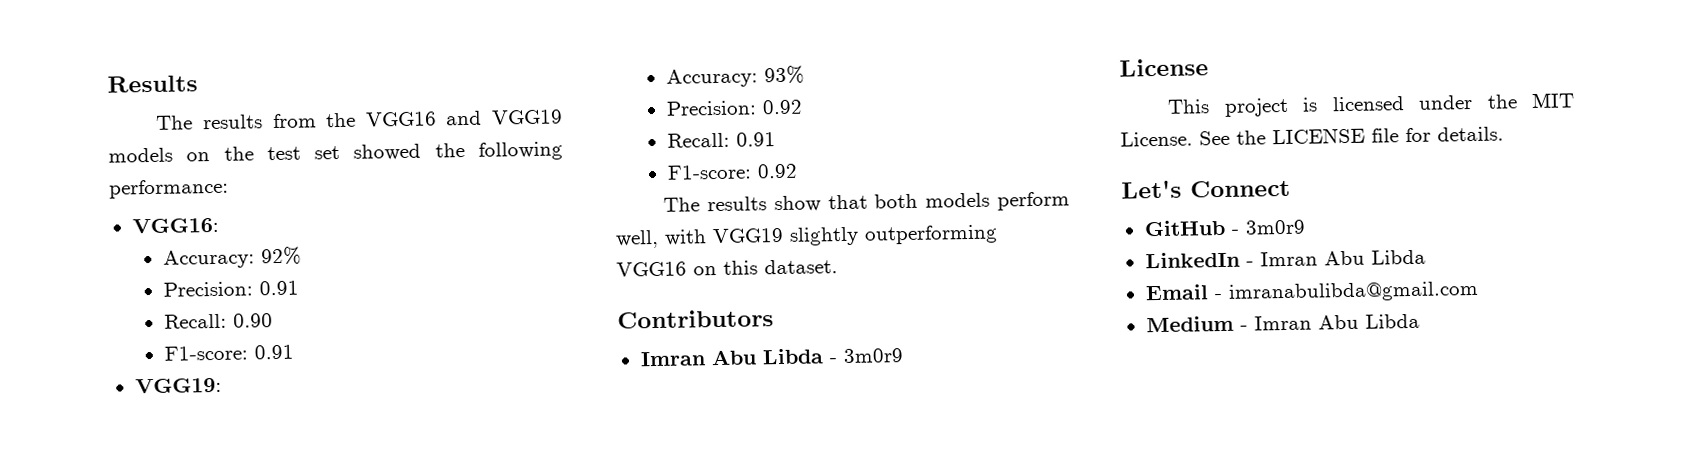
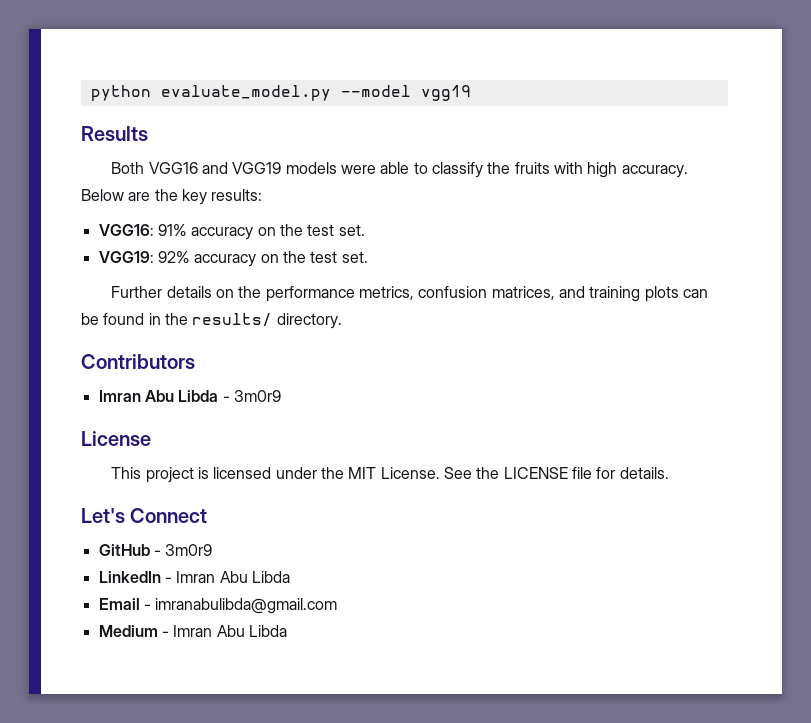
[107,75,198,93] [156,109,563,130] [108,141,563,163] [109,178,229,199] [131,217,219,234] [162,246,302,269] [162,280,299,297] [163,313,273,329] [163,344,294,361] [134,377,222,394] [665,65,805,88] [665,99,803,116] [666,132,776,148] [666,163,798,180] [663,191,1070,213] [615,224,998,249] [616,259,838,277] Results // The results from the VGG16 and VGG19 models on the test set showed the following performance: // VGG16: // Accuracy: 92% // Precision: 0.91 // Recall: 0.90 // F1-score: 0.91 // VGG19: // Accuracy: 93% // Precision: 0.92 // Recall: 0.91 // F1-score: 0.92 // The results show that both models perform well, with VGG19 slightly outperforming VGG16 on this dataset. -> [90,85,471,101] [81,126,148,141] [111,162,688,178] [81,189,263,205] [98,224,365,240] [98,251,368,267] [111,286,709,302] [81,313,342,329] python evaluate_model.py --model vgg19 // Results // Both VGG16 and VGG19 models were able to classify the fruits with high accuracy. Below are the key results: // VGG16: 91% accuracy on the test set. // VGG19: 92% accuracy on the test set. // Further details on the performance metrics, confusion matrices, and training plots can be found in the results/ directory.

